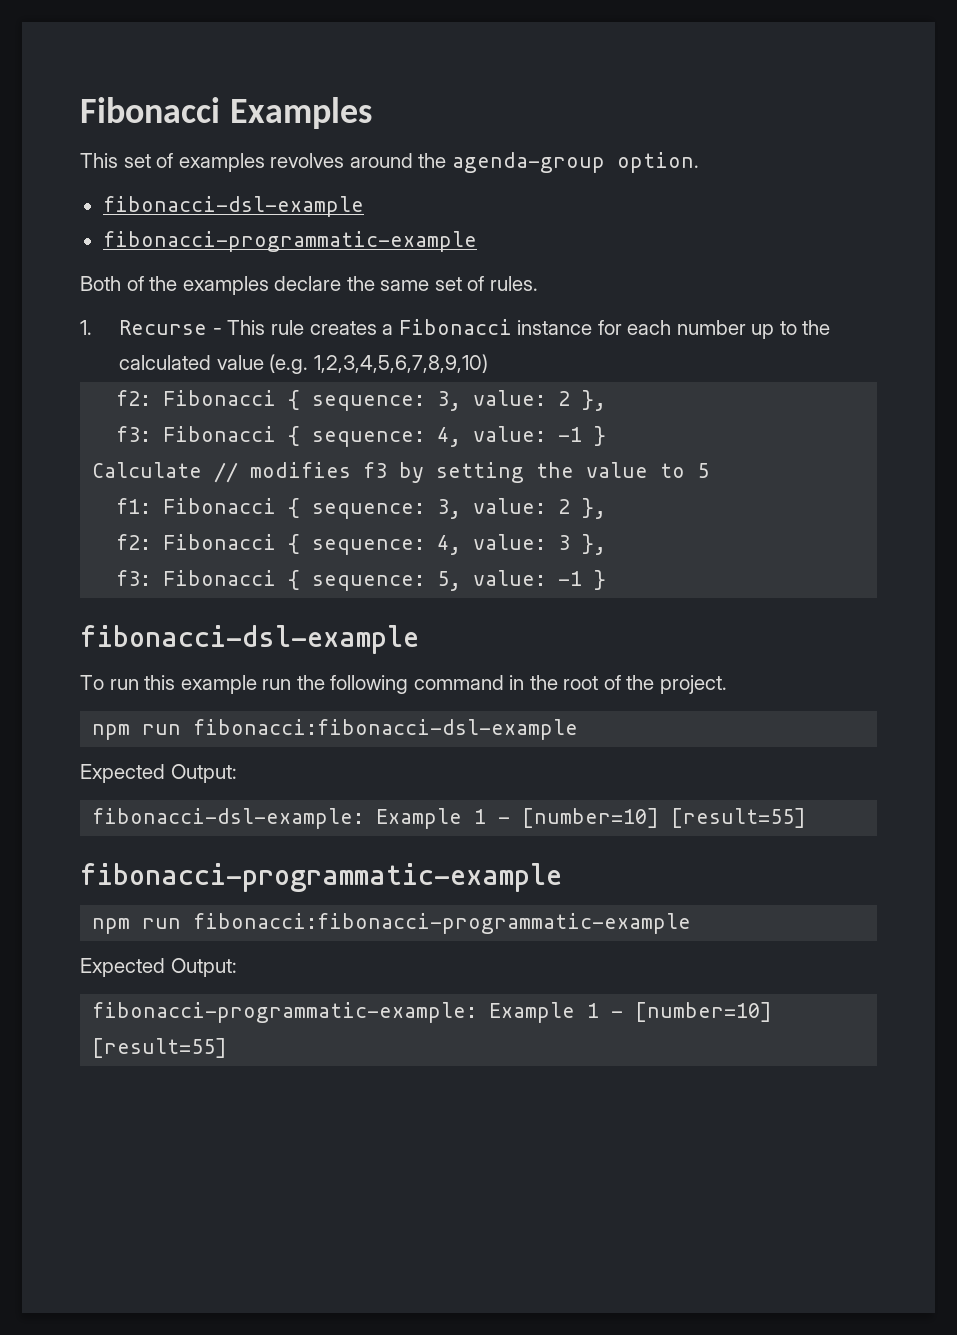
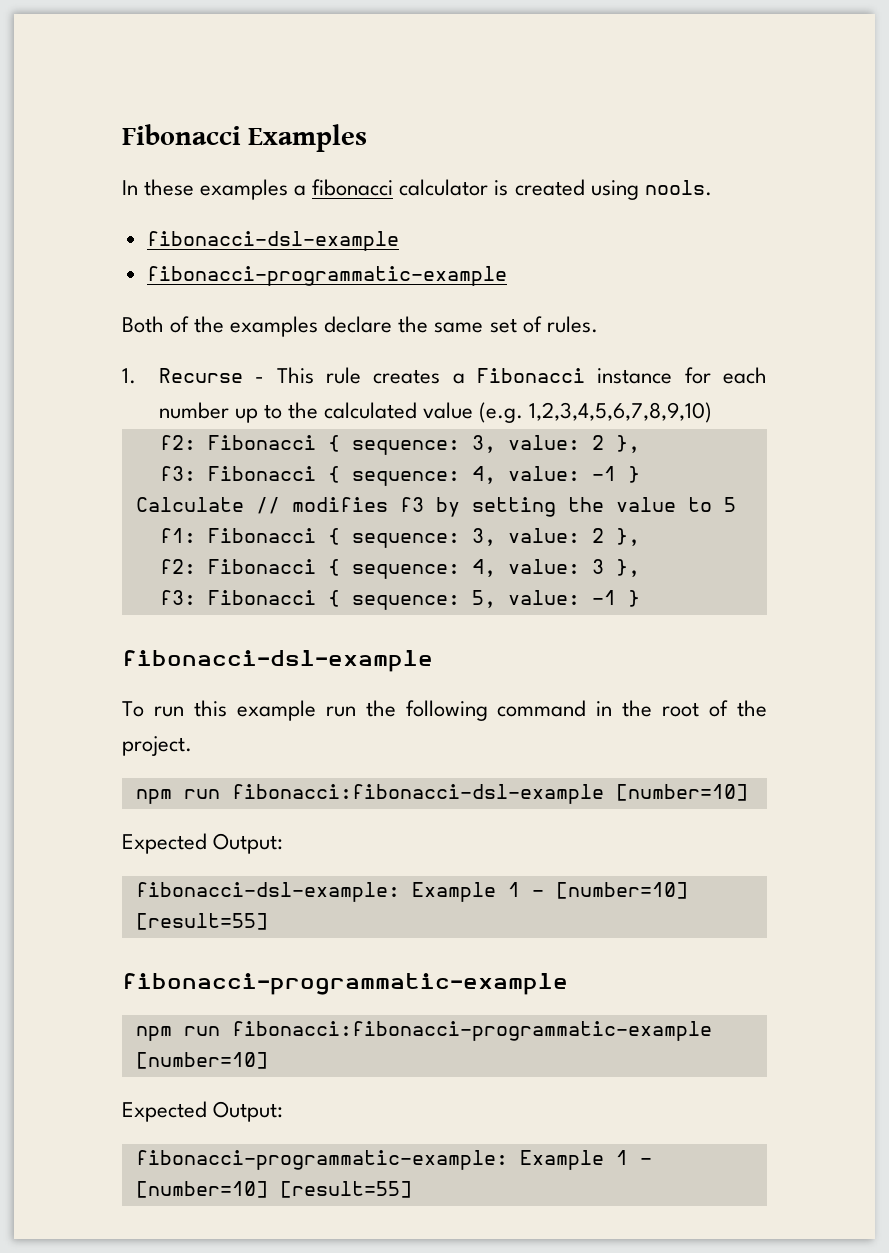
[80,152,699,173] This set of examples revolves around the agenda-group option. -> [122,179,712,200] In these examples a fibonacci calculator is created using nools.
(579, 729) none -> [615,784,748,801] [number=10]
(692, 923) none -> [135,1052,268,1069] [number=10]

